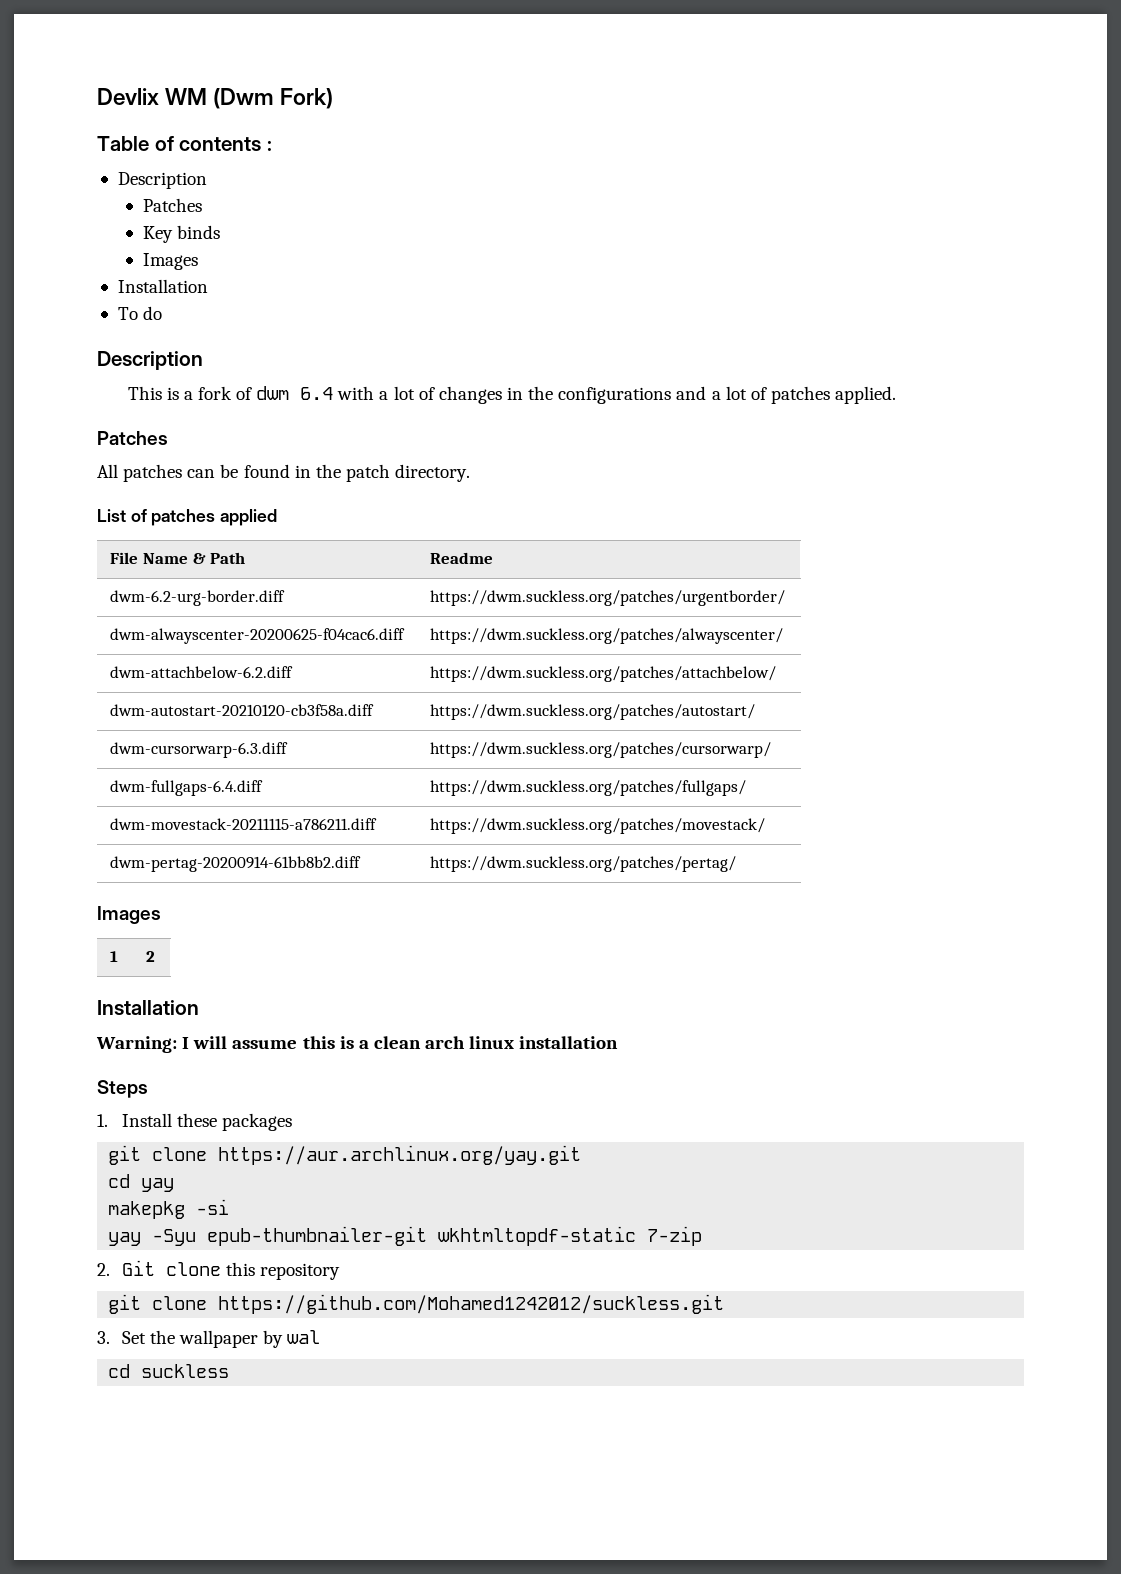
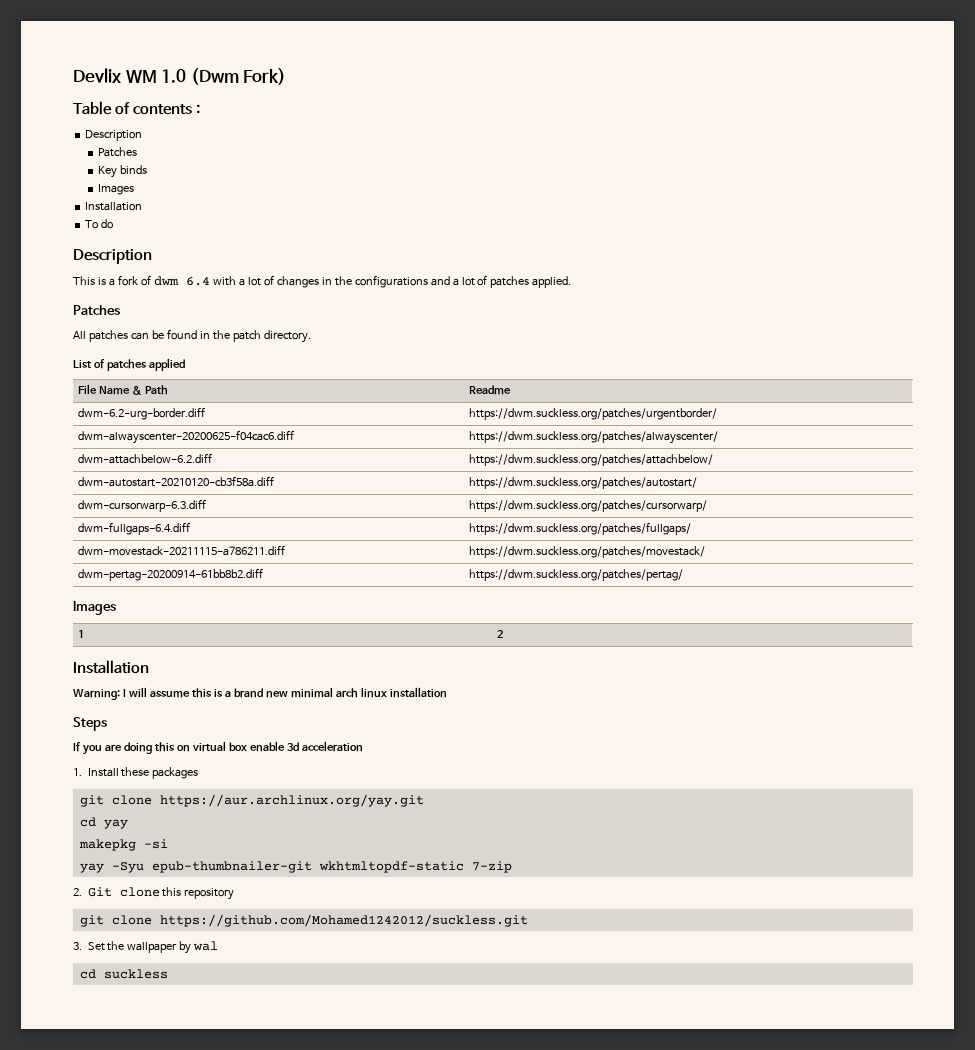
(208, 96) none -> [161,69,187,83] 1.0
[373,1036,421,1049] clean -> [233,687,333,698] brand new minimal
(148, 1089) none -> [73,741,363,755] // If you are doing this on virtual box enable 3d acceleration

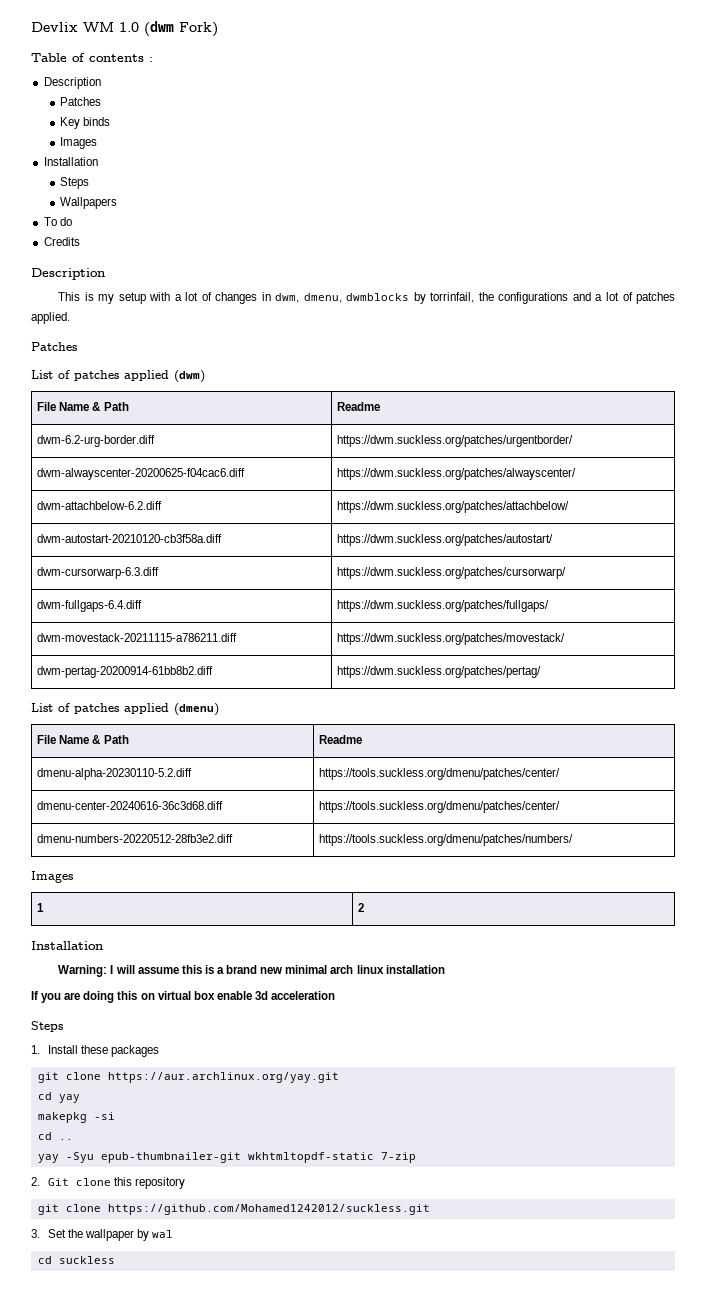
[190,68,239,85] (Dwm -> [144,21,174,36] (dwm
(143, 206) none -> [60,177,90,189] [60,197,118,209] // Steps // Wallpapers
(114, 224) none -> [43,237,80,246] // Credits
[108,275,210,286] a fork of dwm 6.4 -> [98,292,146,304] my setup
(332, 281) none -> [275,292,475,304] dwm, dmenu, dwmblocks by torrinfail,
[73,329,311,343] [73,358,185,371] // All patches can be found in the patch directory. // List of patches applied -> [31,370,205,383] // List of patches applied (dwm)
(684, 575) none -> [31,703,219,716] [37,735,129,744] [319,735,363,744] [37,768,193,780] [319,768,561,780] [37,801,224,810] [319,801,561,813] [37,834,234,843] [319,834,574,846] // List of patches applied (dmenu) // File Name & Path | Readme // dmenu-alpha-20230110-5.2.diff | https://tools.suckless.org/dmenu/patches/center/ // dmenu-center-20240616-36c3d68.diff | https://tools.suckless.org/dmenu/patches/center/ // dmenu-numbers-20220512-28fb3e2.diff | https://tools.suckless.org/dmenu/patches/numbers/
[73,717,107,731] // Steps -> (445, 969) none
(363, 746) none -> [31,1021,63,1032] // Steps
(168, 844) none -> [37,1132,73,1140] // cd ..

